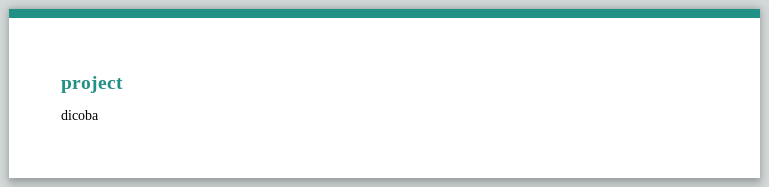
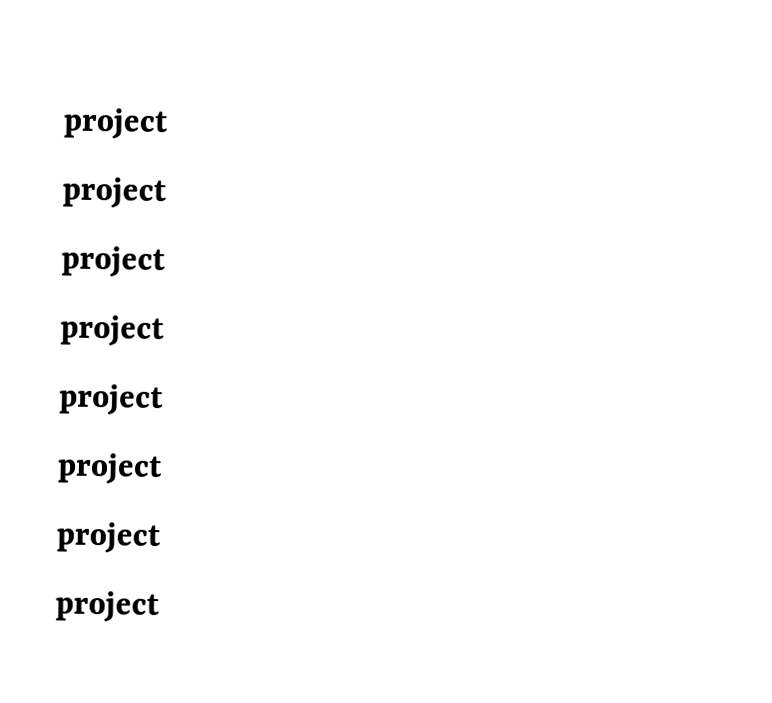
[61,76,123,93] [61,110,99,120] project // dicoba -> [63,107,169,141] [62,176,167,210] [61,245,166,279] [60,314,165,348] [58,383,164,417] [57,452,163,486] [56,521,162,555] [55,590,160,624] project // project // project // project // project // project // project // project

